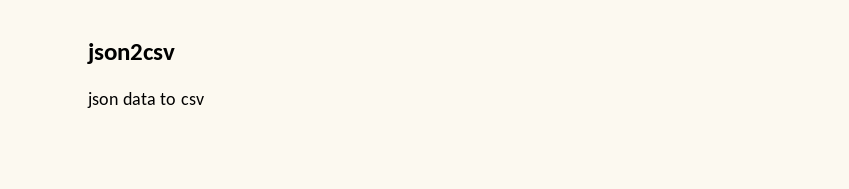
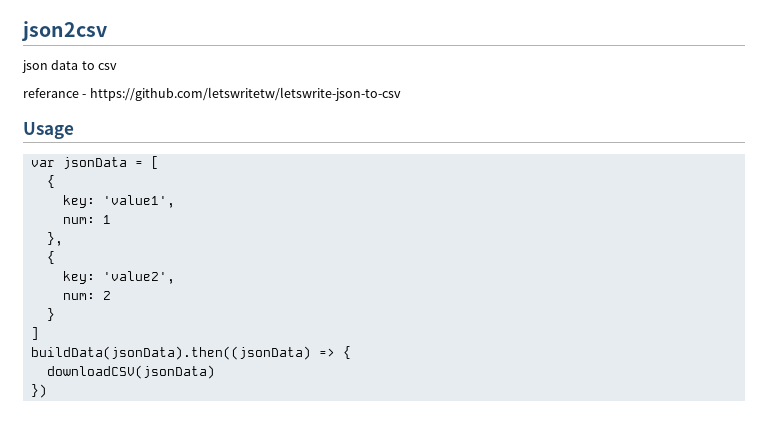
(205, 100) none -> [23,87,401,101] [23,122,74,139] [30,156,159,169] [46,175,55,188] [62,195,175,208] [62,215,111,224] [46,232,63,246] [46,251,55,264] [62,271,175,284] [62,291,111,300] [46,308,55,321] [30,327,39,340] [30,346,351,360] [46,365,215,379] [30,384,47,398] // referance - https://github.com/letswritetw/letswrite-json-to-csv // Usage // var jsonData = [ // { // key: 'value1', // num: 1 // }, // { // key: 'value2', // num: 2 // } // ] // buildData(jsonData).then((jsonData) => { // downloadCSV(jsonData) // })

